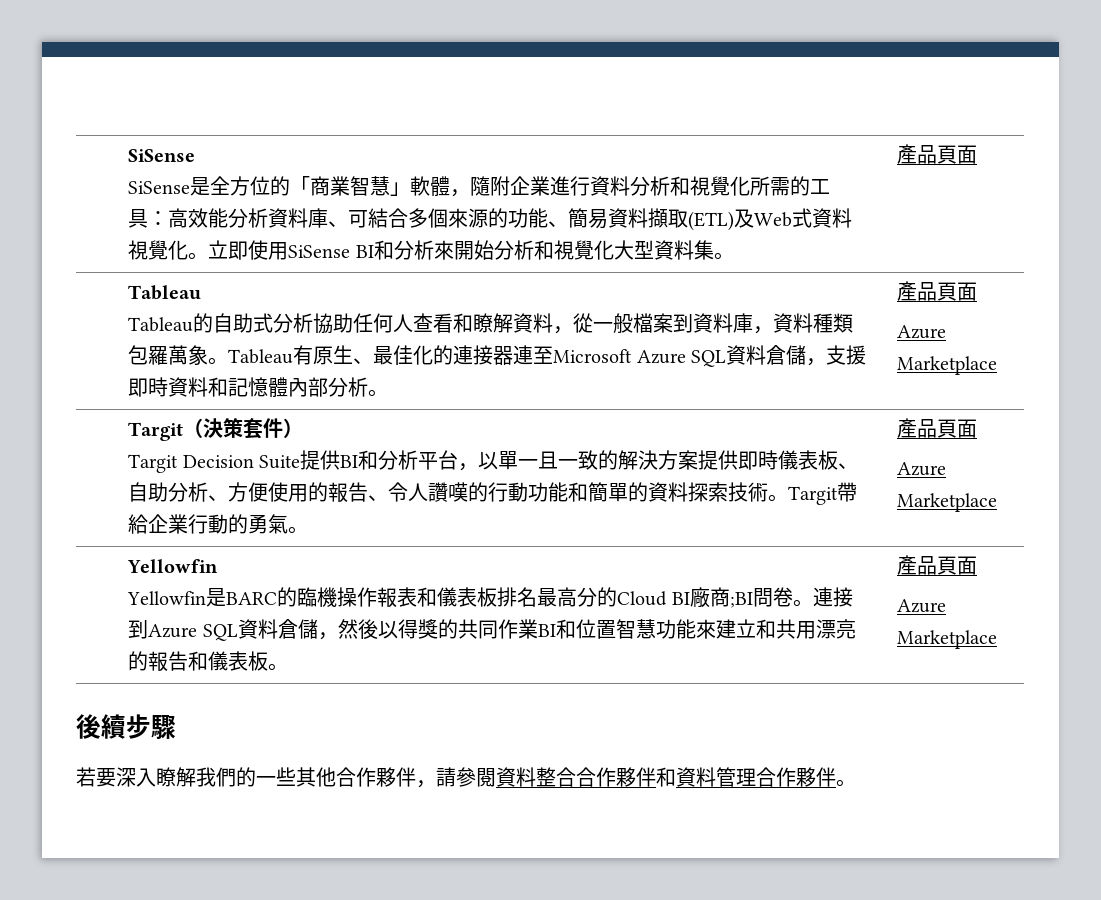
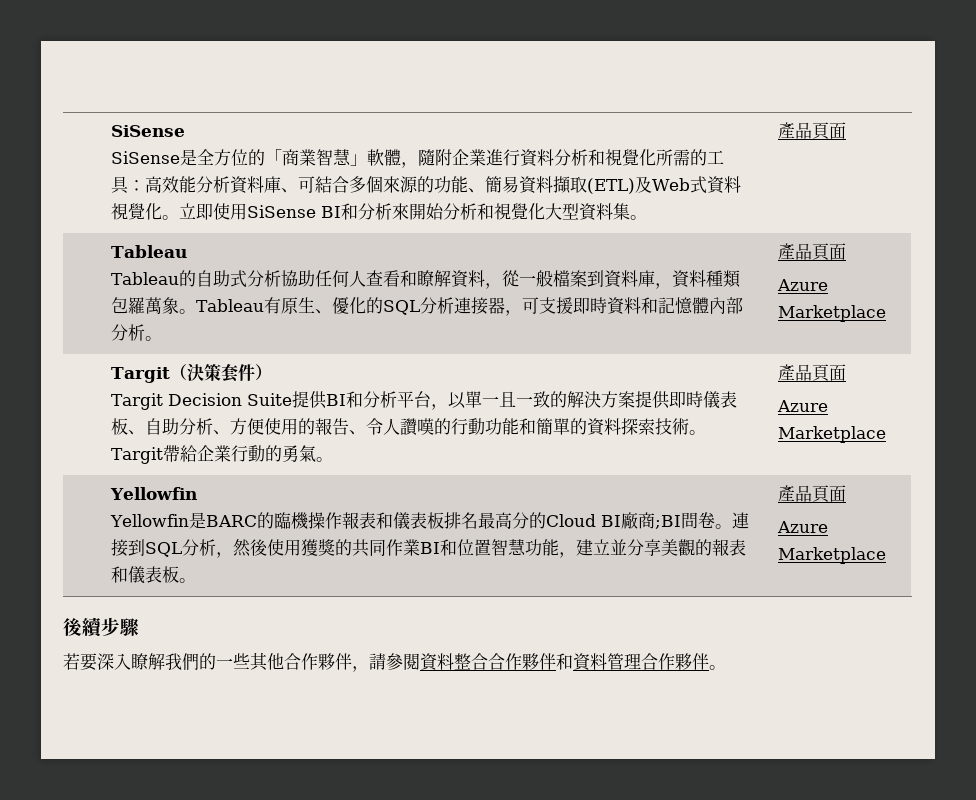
[373,345,826,367] 最佳化的連接器連至Microsoft Azure SQL資料倉儲， -> [332,297,540,316] 優化的SQL分析連接器，可
[148,619,418,641] Azure SQL資料倉儲，然後以得 -> [145,539,319,558] SQL分析，然後使用獲
[695,619,856,639] [128,651,189,672] 來建立和共用漂亮的報告 -> [559,539,747,558] ，建立並分享美觀的報表

